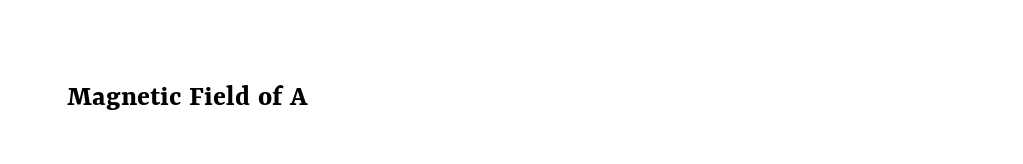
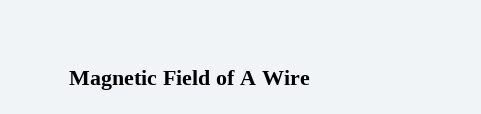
(308, 96) none -> [262,70,310,85] Wire

